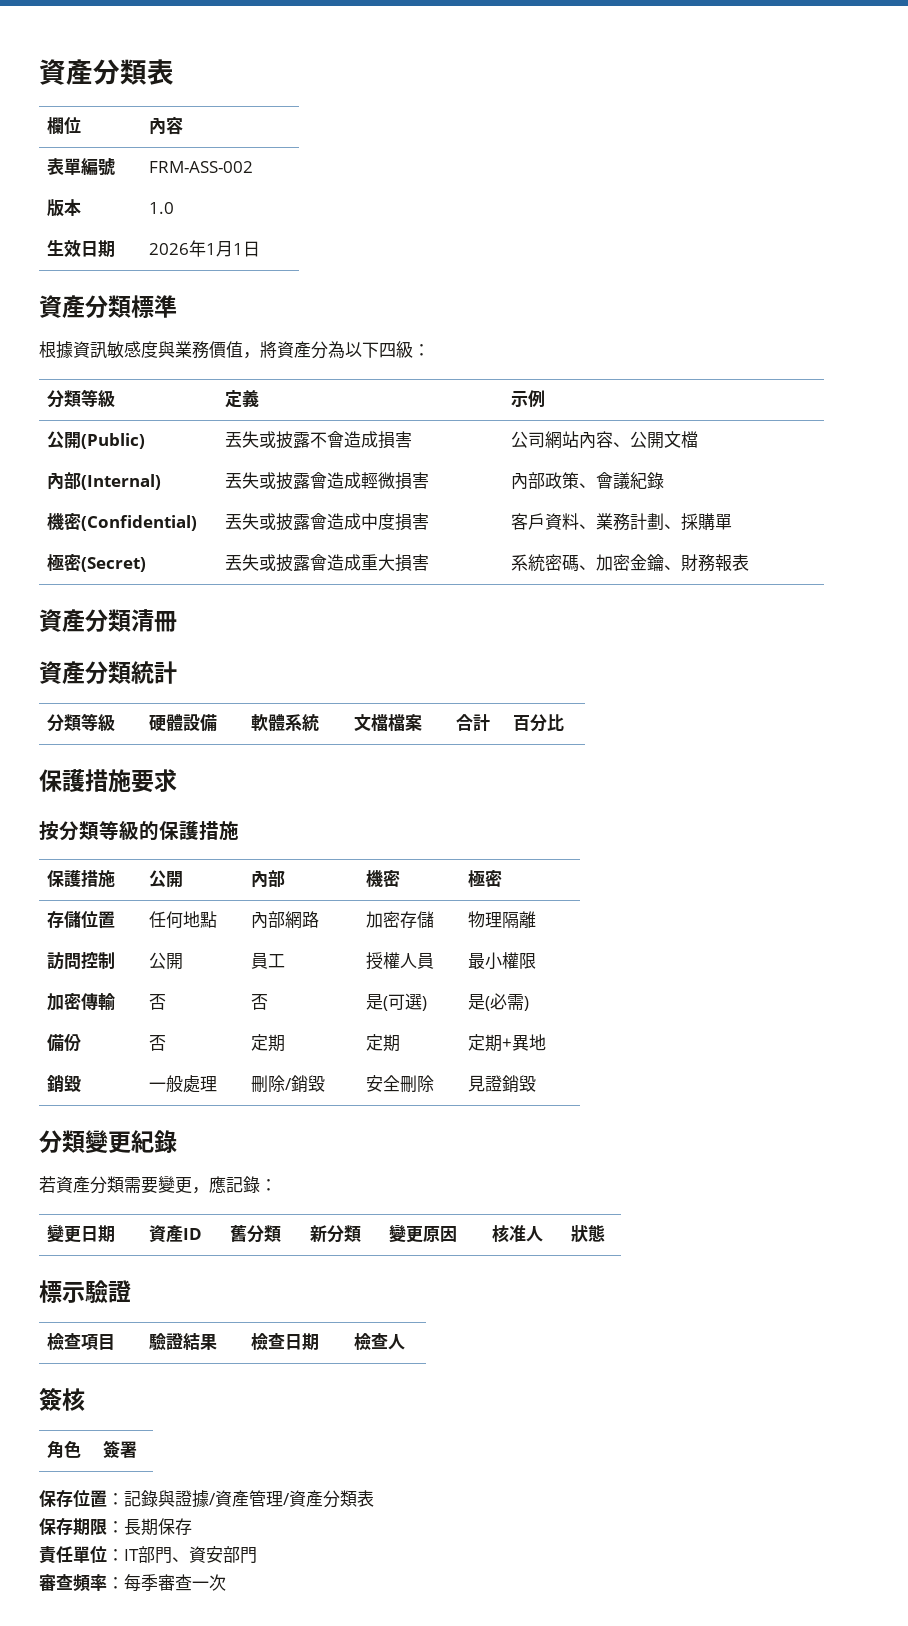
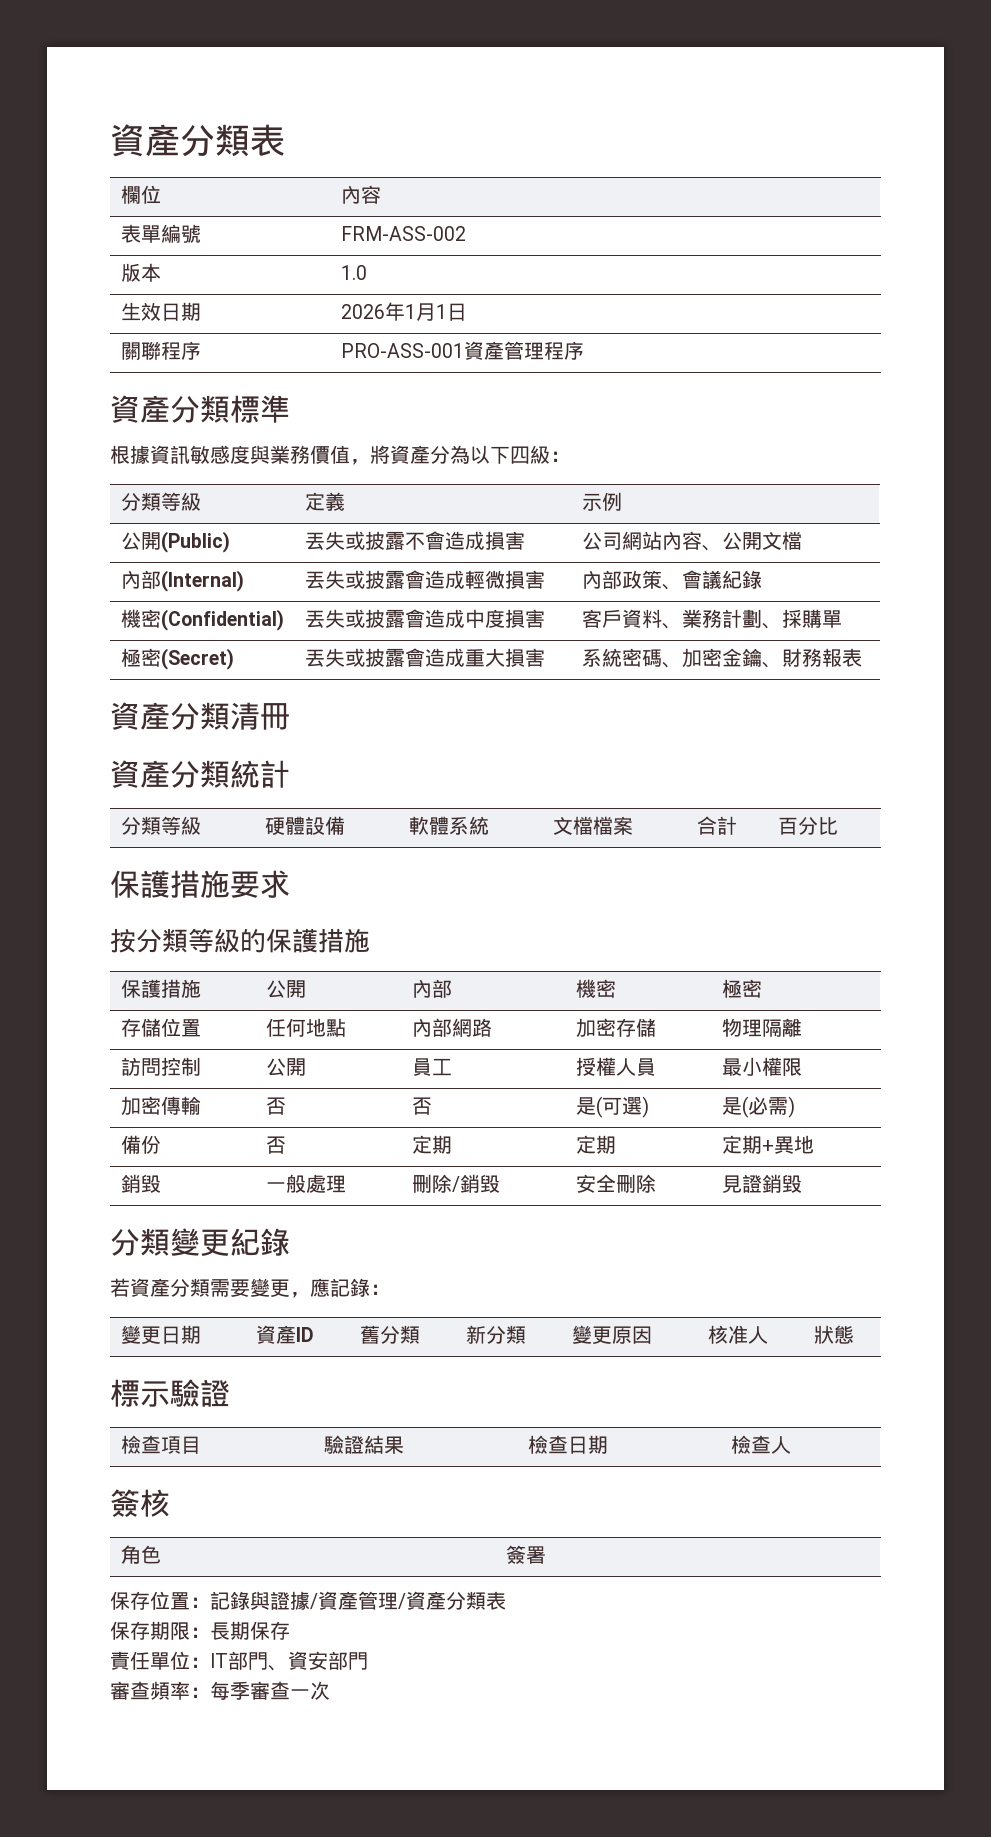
(260, 249) none -> [120,341,201,360] [340,341,584,360] // 關聯程序 | PRO-ASS-001資產管理程序

